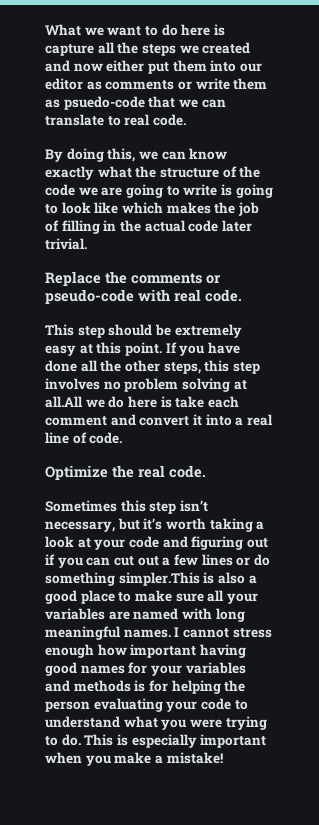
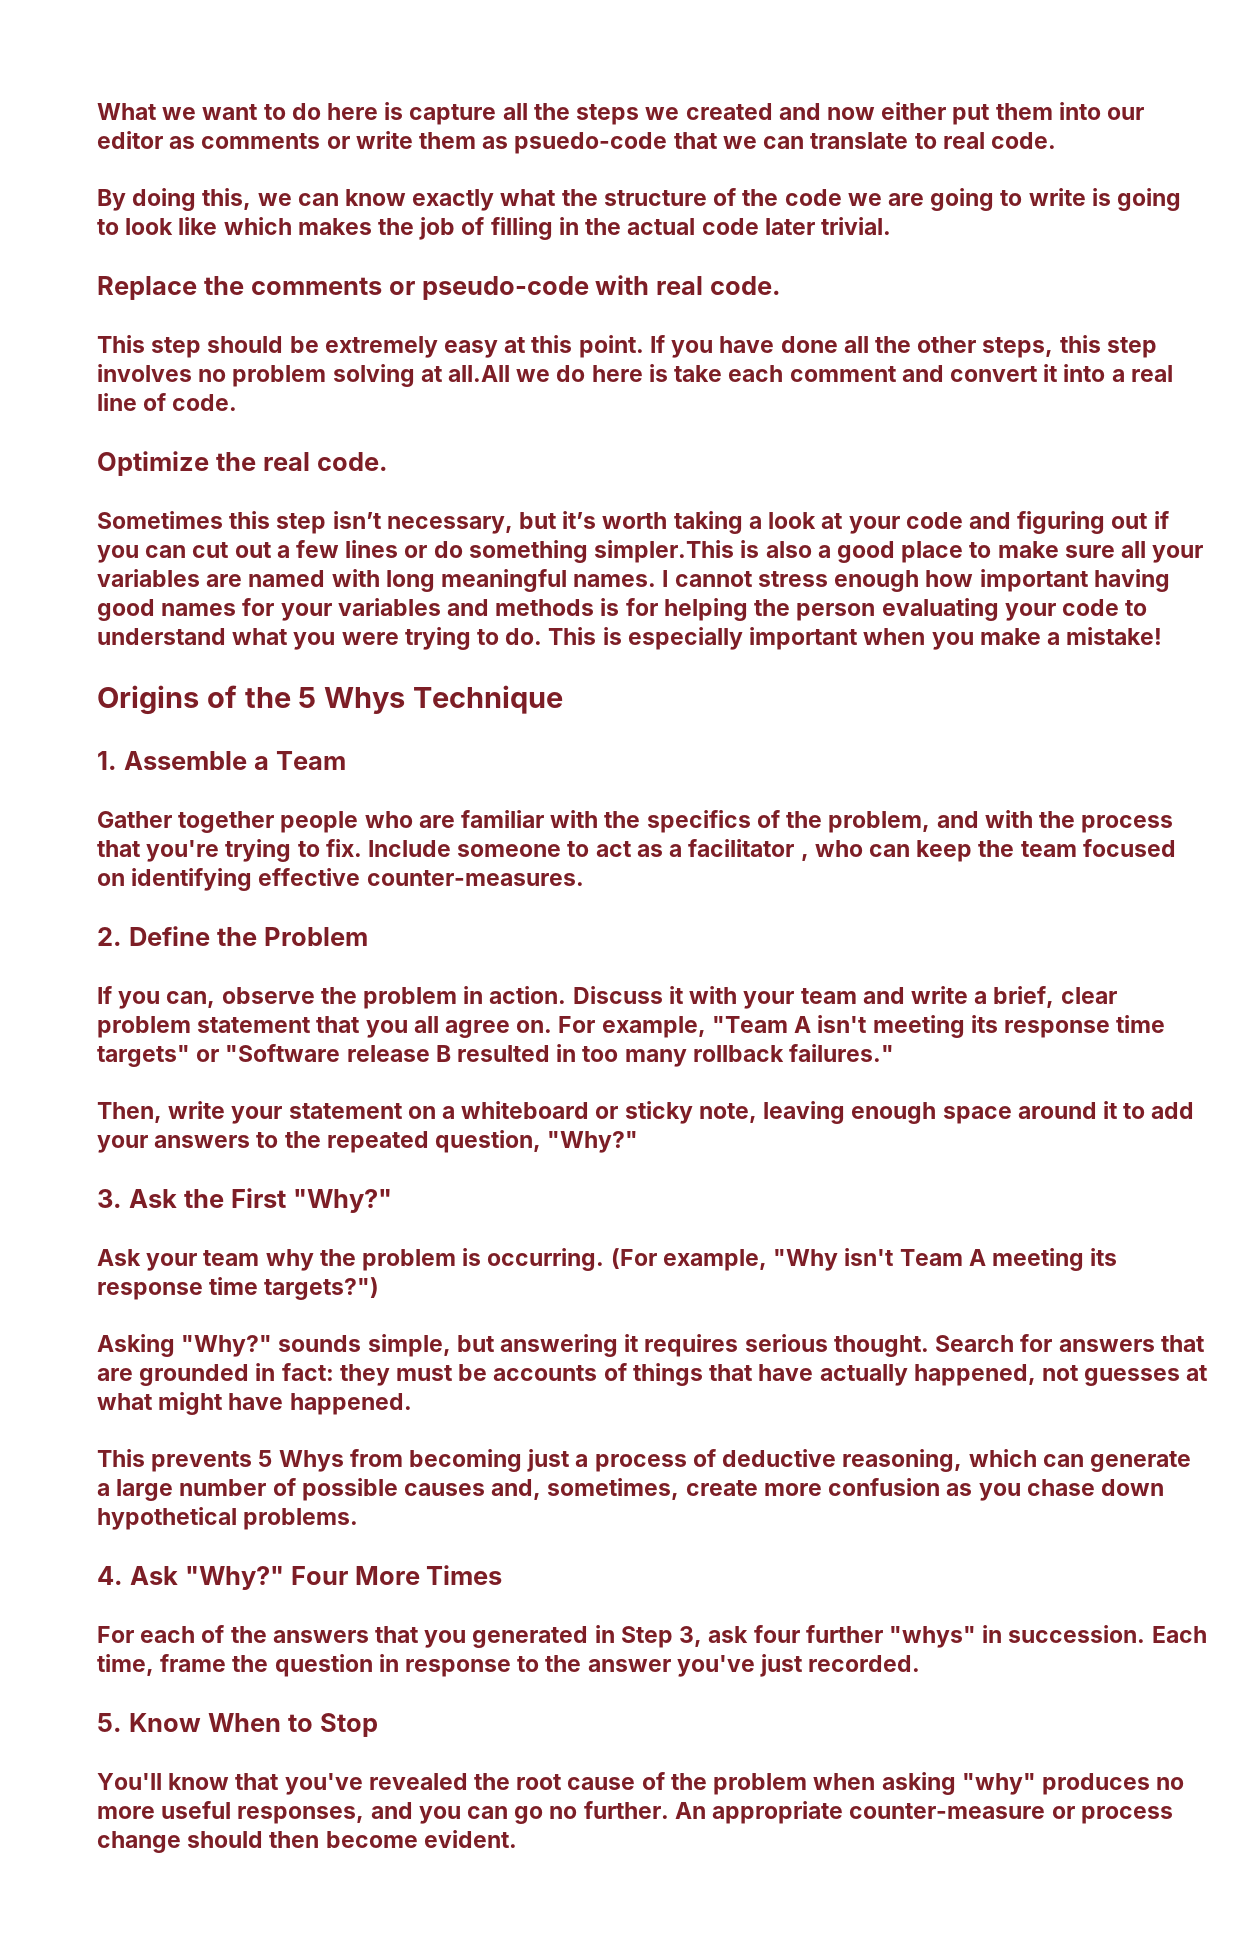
(223, 758) none -> [97,685,564,715] [97,751,346,770] [97,810,1174,833] [97,839,1176,862] [97,868,584,891] [97,926,368,946] [97,986,1117,1009] [97,1015,1166,1038] [97,1044,895,1067] [97,1101,1195,1124] [97,1130,639,1153] [97,1188,392,1213] [97,1248,1118,1271] [97,1277,380,1300] [97,1334,1205,1357] [97,1363,1209,1386] [97,1392,412,1415] [97,1449,1191,1472] [97,1478,1164,1501] [97,1507,359,1530] [97,1565,503,1590] [97,1625,1207,1648] [97,1654,921,1677] [97,1713,378,1737] [97,1772,1185,1795] [97,1801,1173,1824] [97,1830,517,1853] // Origins of the 5 Whys Technique // 1. Assemble a Team // Gather together people who are familiar with the specifics of the problem, and with the process that you're trying to fix. Include someone to act as a facilitator , who can keep the team focused on identifying effective counter-measures. // 2. Define the Problem // If you can, observe the problem in action. Discuss it with your team and write a brief, clear problem statement that you all agree on. For example, "Team A isn't meeting its response time targets" or "Software release B resulted in too many rollback failures." // Then, write your statement on a whiteboard or sticky note, leaving enough space around it to add your answers to the repeated question, "Why?" // 3. Ask the First "Why?" // Ask your team why the problem is occurring. (For example, "Why isn't Team A meeting its response time targets?") // Asking "Why?" sounds simple, but answering it requires serious thought. Search for answers that are grounded in fact: they must be accounts of things that have actually happened, not guesses at what might have happened. // This prevents 5 Whys from becoming just a process of deductive reasoning, which can generate a large number of possible causes and, sometimes, create more confusion as you chase down hypothetical problems. // 4. Ask "Why?" Four More Times // For each of the answers that you generated in Step 3, ask four further "whys" in succession. Each time, frame the question in response to the answer you've just recorded. // 5. Know When to Stop // You'll know that you've revealed the root cause of the problem when asking "why" produces no more useful responses, and you can go no further. An appropriate counter-measure or process change should then become evident.

